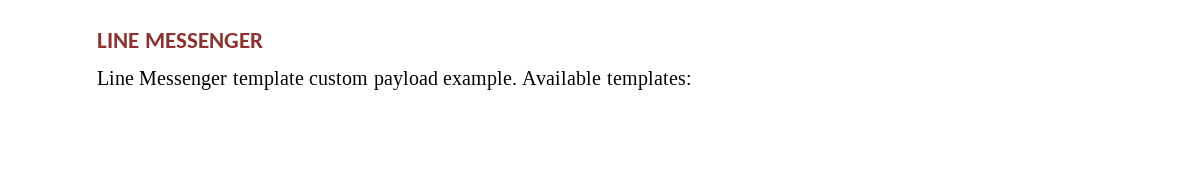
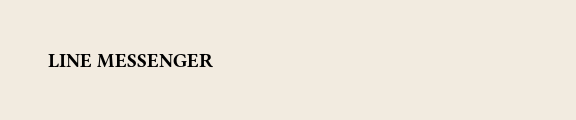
[97,71,692,90] // Line Messenger template custom payload example. Available templates: -> (214, 60) none

